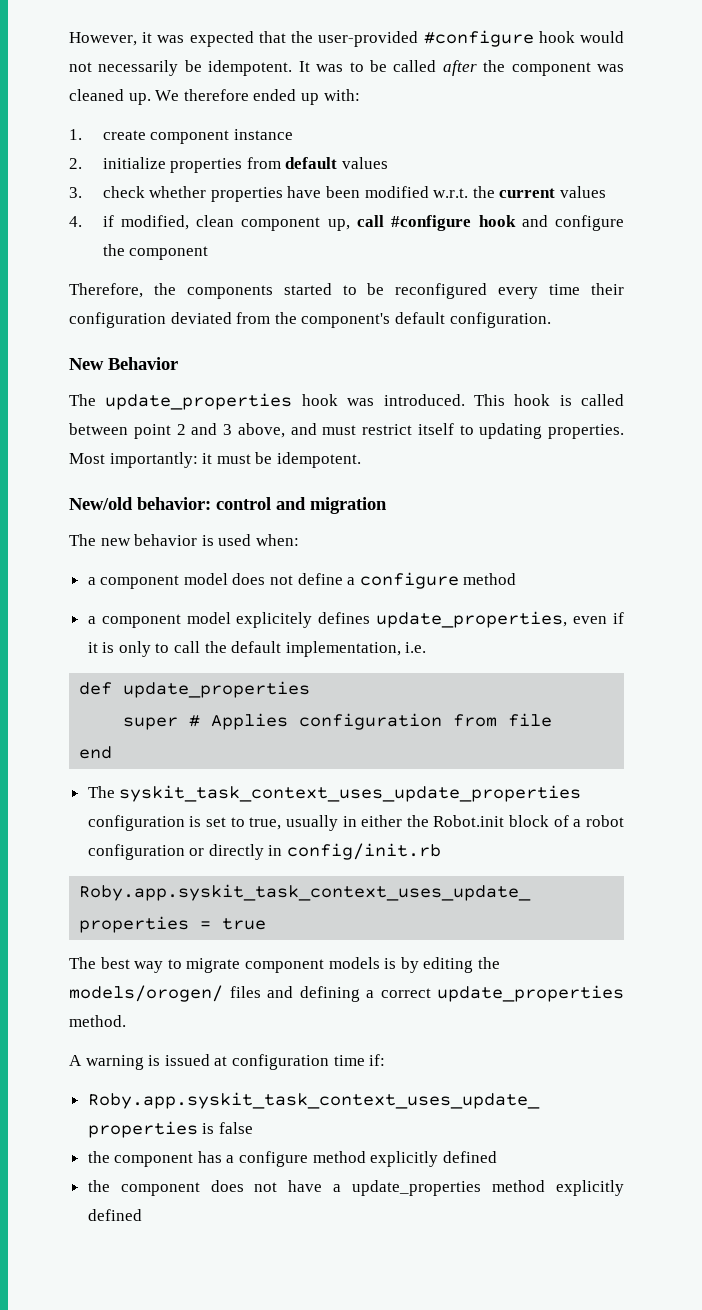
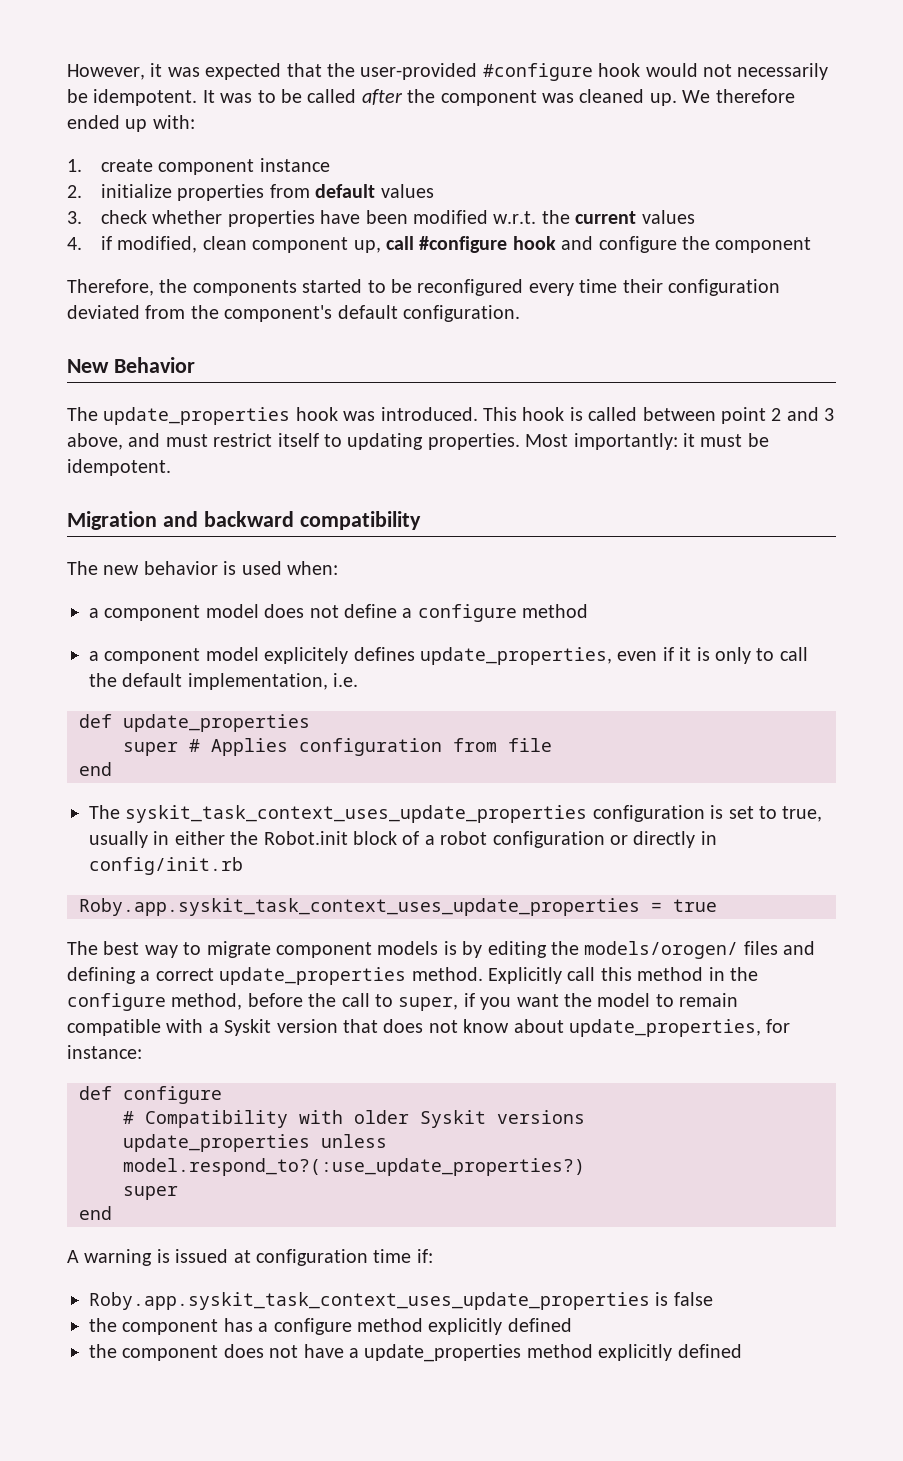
[69,497,387,514] New/old behavior: control and migration -> [67,511,421,530] Migration and backward compatibility
(126, 1021) none -> [488,967,758,984] [67,993,739,1011] [67,1019,791,1037] [67,1045,142,1059] [79,1086,222,1104] [123,1110,585,1128] [123,1134,387,1152] [123,1158,585,1176] [123,1186,178,1200] [79,1206,112,1220] Explicitly call this method in the configure method, before the call to super, if you want the model to remain compatible with a Syskit version that does not know about update_properties, for instance: // def configure // # Compatibility with older Syskit versions // update_properties unless model.respond_to?(:use_update_properties?) // super // end

